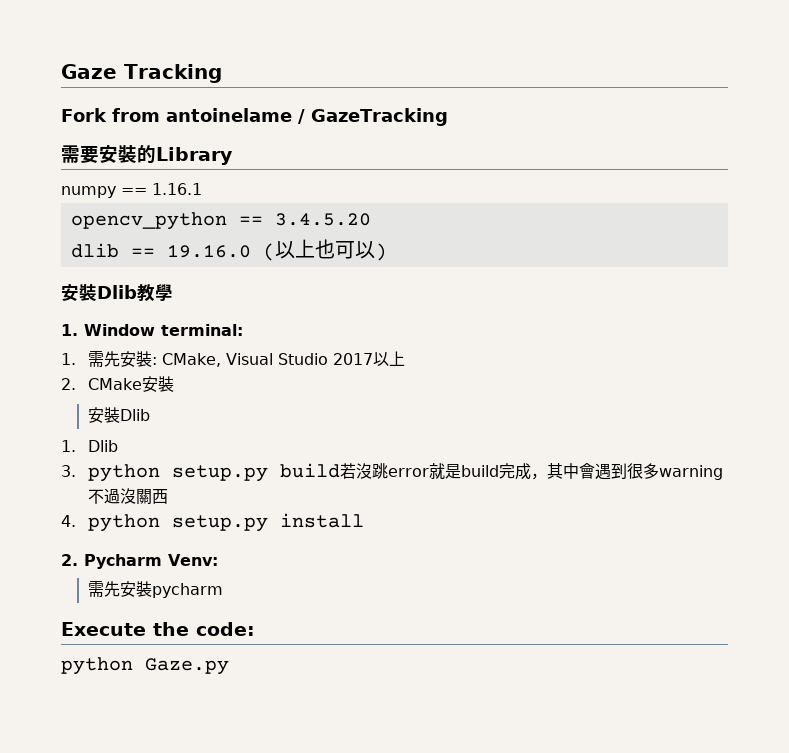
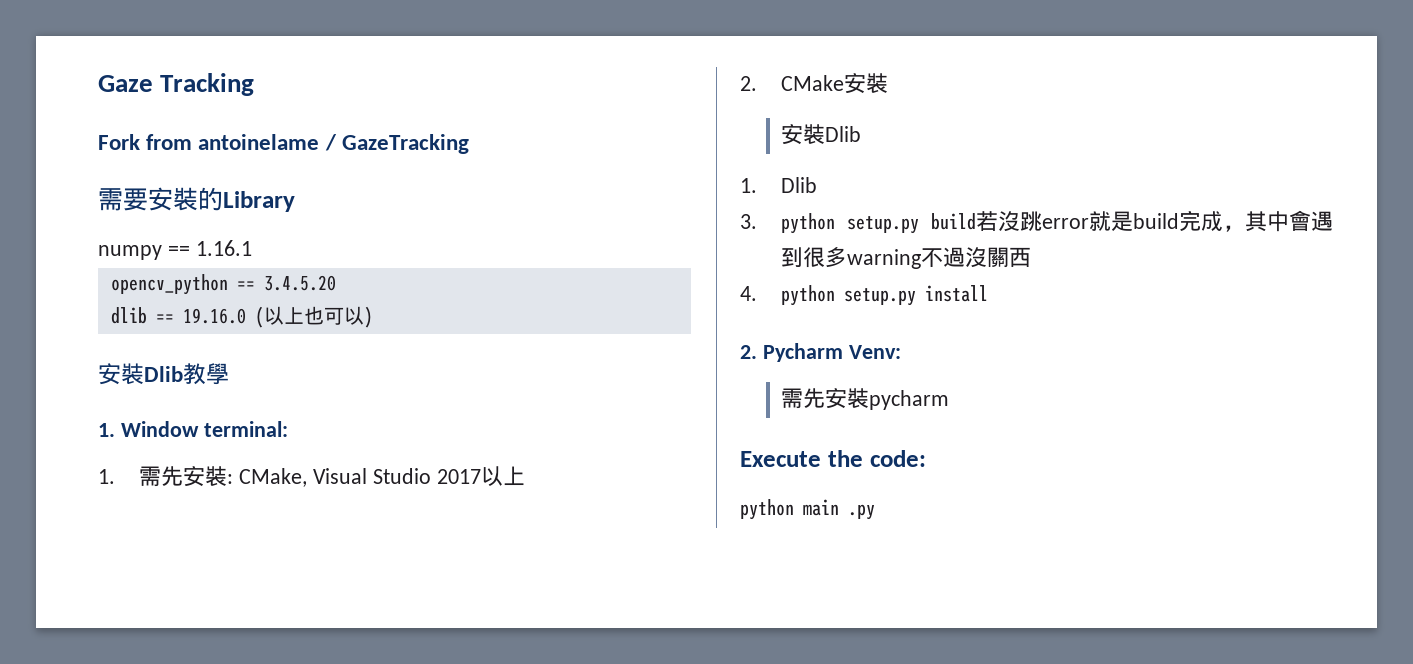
[145,658,229,675] Gaze.py -> [803,499,875,520] main .py

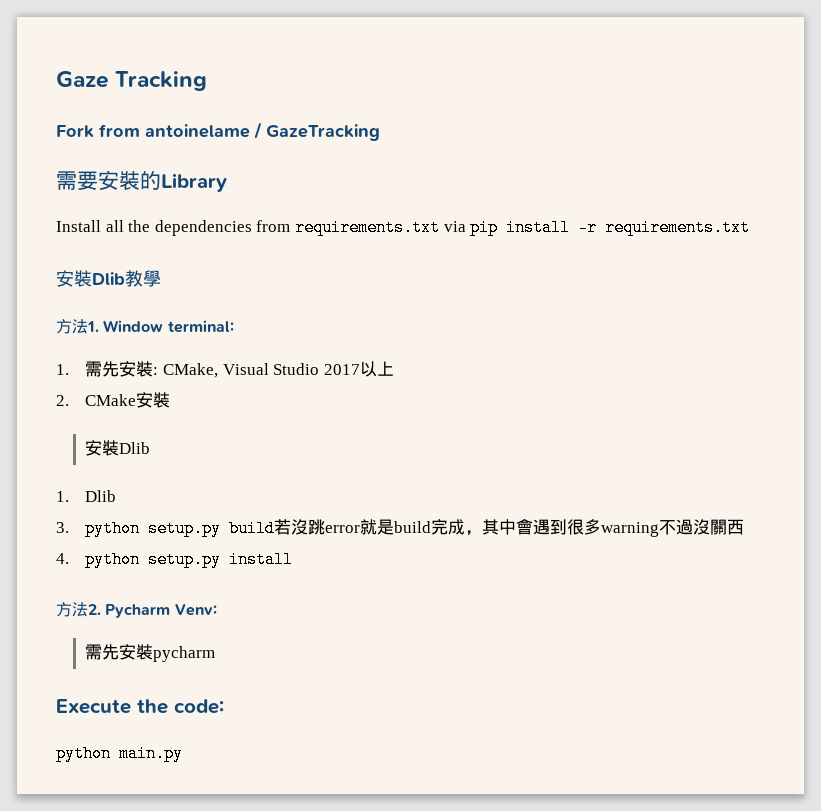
[98,240,252,260] [110,274,336,295] [110,306,373,328] numpy == 1.16.1 // opencv_python == 3.4.5.20 // dlib == 19.16.0 (以上也可以) -> [56,219,751,236] Install all the dependencies from requirements.txt via pip install -r requirements.txt
(229, 374) none -> [56,319,88,334] 方法
(989, 293) none -> [56,602,88,617] 方法
[803,499,875,520] main .py -> [119,745,183,762] main.py

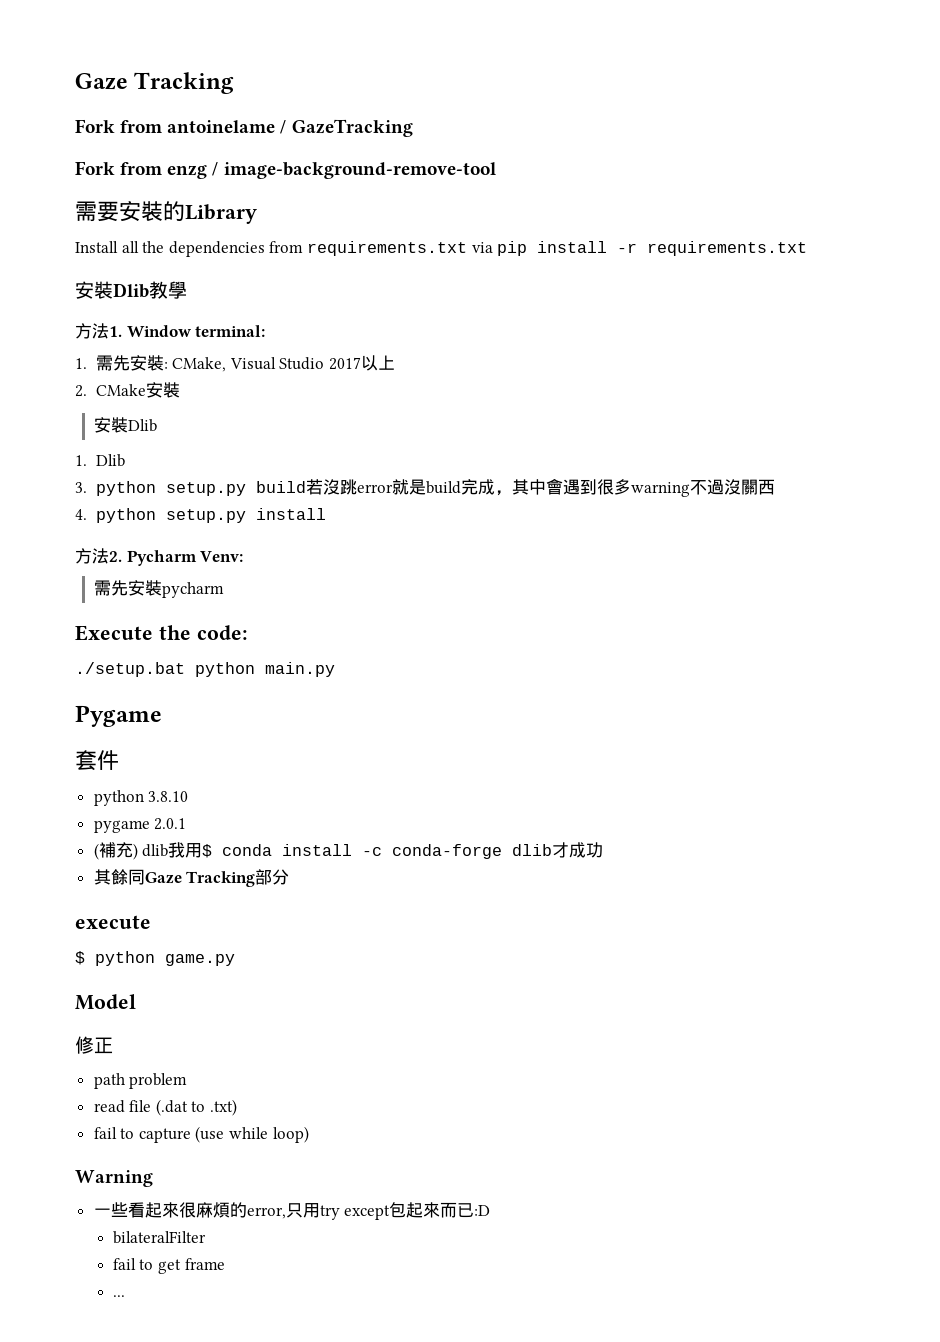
(380, 132) none -> [75,161,496,179] // Fork from enzg / image-background-remove-tool
(224, 706) none -> [75,662,185,677] ./setup.bat
(183, 753) none -> [75,705,162,727] [75,750,119,771] [93,790,189,806] [93,818,187,833] [93,842,604,860] [93,869,290,887] [75,915,151,929] [75,951,235,966] [75,994,136,1010] [75,1036,113,1054] [93,1073,188,1089] [93,1099,238,1116] [93,1126,309,1143] [75,1170,153,1187] [93,1202,491,1220] [112,1231,206,1244] [112,1258,225,1274] [112,1295,125,1297] // Pygame // 套件 // python 3.8.10 // pygame 2.0.1 // (補充) dlib我用$ conda install -c conda-forge dlib才成功 // 其餘同Gaze Tracking部分 // execute // $ python game.py // Model // 修正 // path problem // read file (.dat to .txt) // fail to capture (use while loop) // Warning // 一些看起來很麻煩的error,只用try except包起來而已:D // bilateralFilter // fail to get frame // ...

